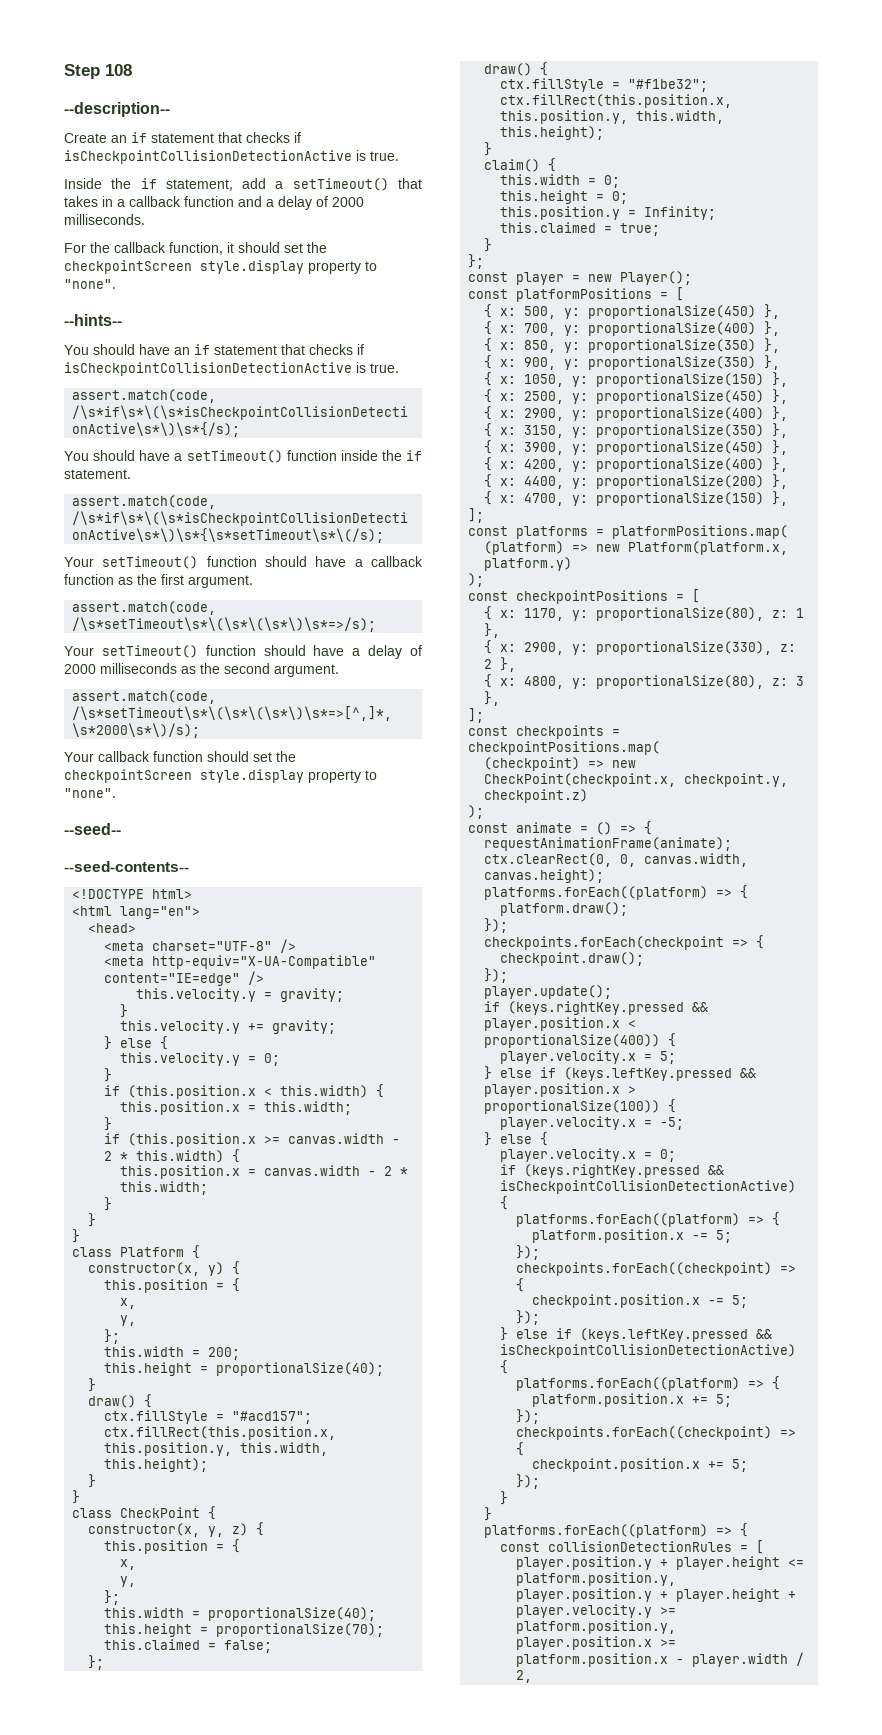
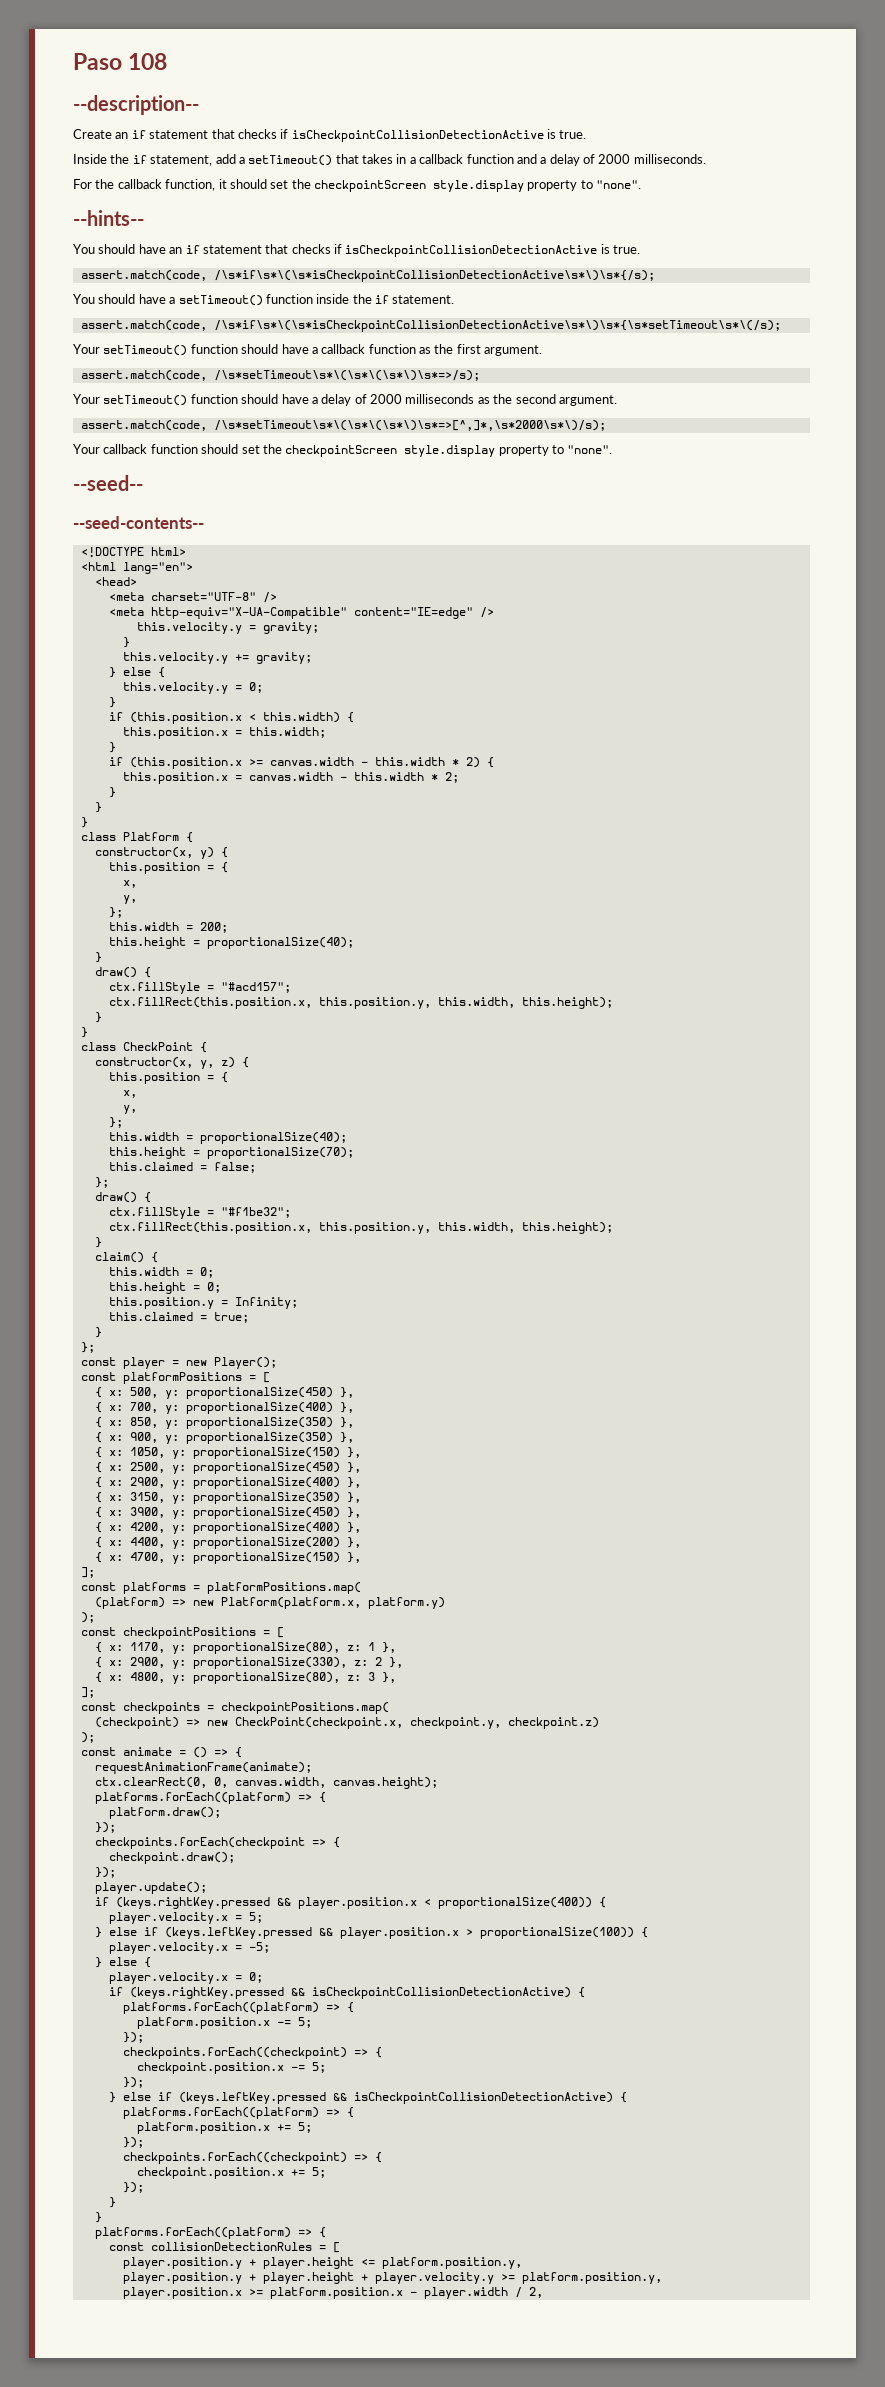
[64,64,100,79] Step -> [73,53,122,70] Paso
[104,1150,225,1163] 2 * this.width) -> [374,757,480,768] this.width * 2)
[384,1166,409,1176] [120,1181,209,1195] 2 * this.width; -> [353,772,459,783] this.width * 2;

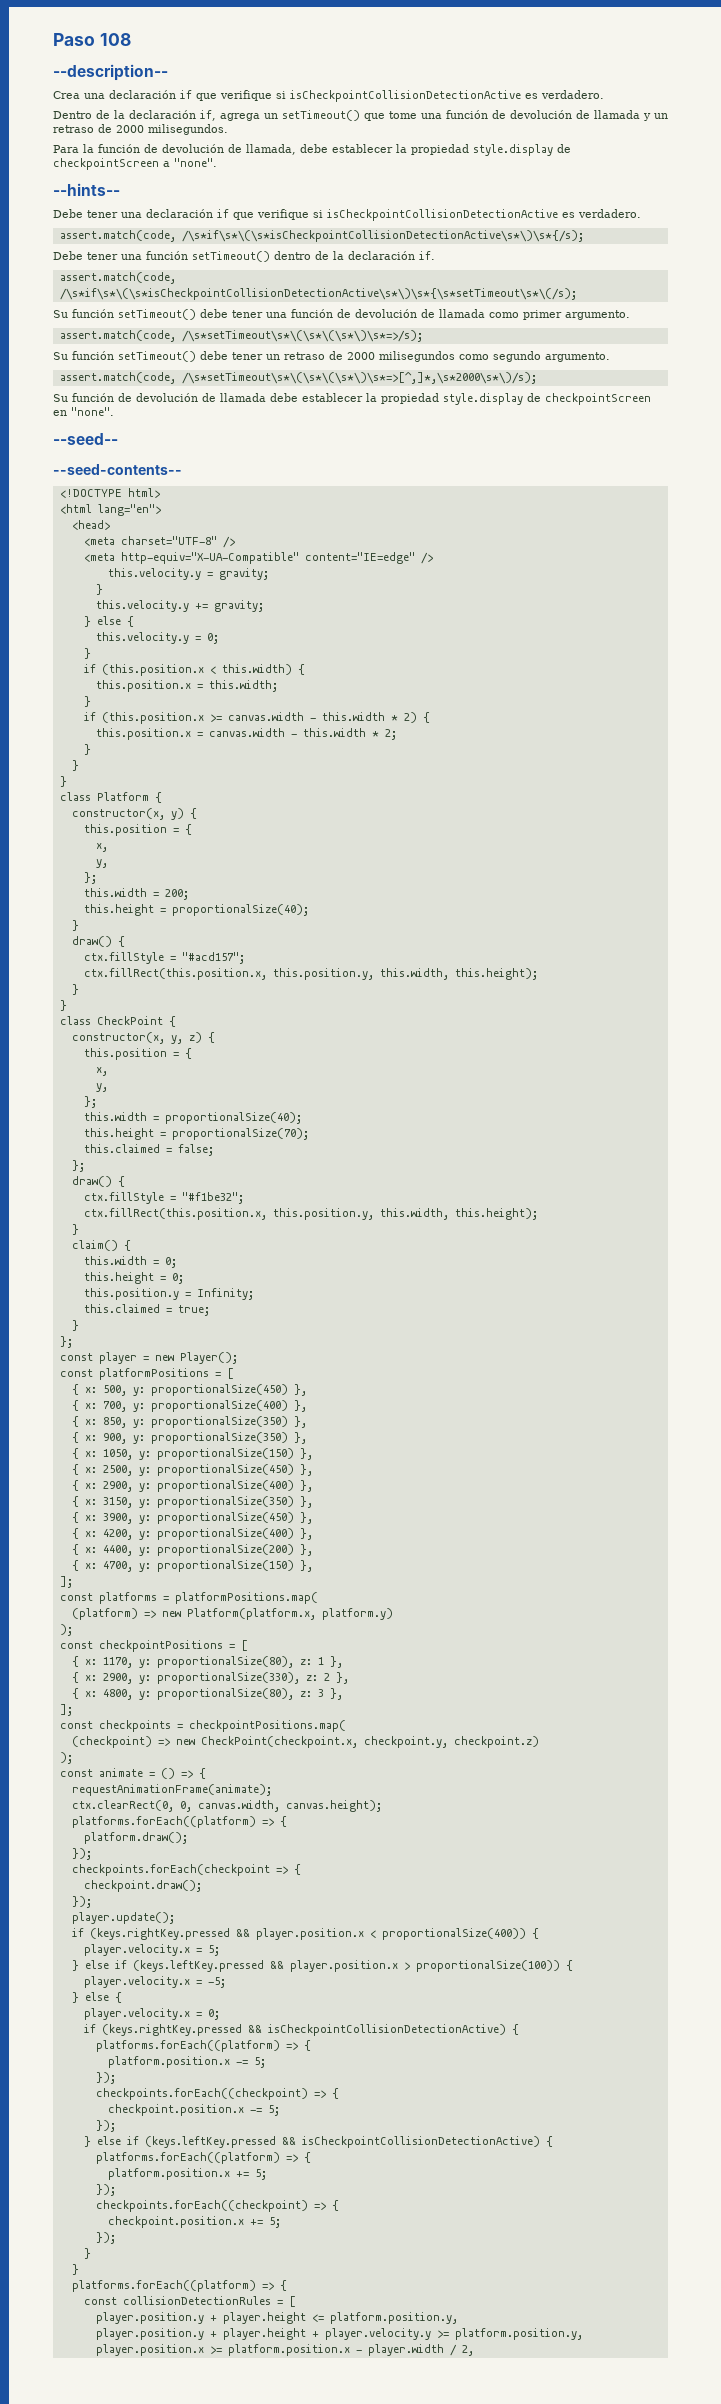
[73,129,587,142] [73,154,706,166] [73,179,642,192] [73,210,144,226] [73,244,641,257] [80,270,655,282] [73,294,455,306] [80,320,781,332] [73,344,543,356] [80,370,480,381] [73,394,617,406] [80,420,606,431] [73,444,564,457] Create an if statement that checks if isCheckpointCollisionDetectionActive is true. // Inside the if statement, add a setTimeout() that takes in a callback function and a delay of 2000 milliseconds. // For the callback function, it should set the checkpointScreen style.display property to "none". // --hints-- // You should have an if statement that checks if isCheckpointCollisionDetectionActive is true. // assert.match(code, /\s*if\s*\(\s*isCheckpointCollisionDetectionActive\s*\)\s*{/s); // You should have a setTimeout() function inside the if statement. // assert.match(code, /\s*if\s*\(\s*isCheckpointCollisionDetectionActive\s*\)\s*{\s*setTimeout\s*\(/s); // Your setTimeout() function should have a callback function as the first argument. // assert.match(code, /\s*setTimeout\s*\(\s*\(\s*\)\s*=>/s); // Your setTimeout() function should have a delay of 2000 milliseconds as the second argument. // assert.match(code, /\s*setTimeout\s*\(\s*\(\s*\)\s*=>[^,]*,\s*2000\s*\)/s); // Your callback function should set the checkpointScreen style.display property to -> [53,90,604,102] [53,110,668,121] [53,124,228,135] [53,144,571,156] [53,158,217,170] [53,183,120,196] [53,209,641,221] [59,230,584,242] [53,251,435,262] [59,272,176,284] [59,288,577,300] [53,309,630,320] [59,330,423,342] [53,351,610,362] [59,372,537,384] [53,393,651,405] [53,410,67,416] Crea una declaración if que verifique si isCheckpointCollisionDetectionActive es verdadero. // Dentro de la declaración if, agrega un setTimeout() que tome una función de devolución de llamada y un retraso de 2000 milisegundos. // Para la función de devolución de llamada, debe establecer la propiedad style.display de checkpointScreen a "none". // --hints-- // Debe tener una declaración if que verifique si isCheckpointCollisionDetectionActive es verdadero. // assert.match(code, /\s*if\s*\(\s*isCheckpointCollisionDetectionActive\s*\)\s*{/s); // Debe tener una función setTimeout() dentro de la declaración if. // assert.match(code, /\s*if\s*\(\s*isCheckpointCollisionDetectionActive\s*\)\s*{\s*setTimeout\s*\(/s); // Su función setTimeout() debe tener una función de devolución de llamada como primer argumento. // assert.match(code, /\s*setTimeout\s*\(\s*\(\s*\)\s*=>/s); // Su función setTimeout() debe tener un retraso de 2000 milisegundos como segundo argumento. // assert.match(code, /\s*setTimeout\s*\(\s*\(\s*\)\s*=>[^,]*,\s*2000\s*\)/s); // Su función de devolución de llamada debe establecer la propiedad style.display de checkpointScreen en

